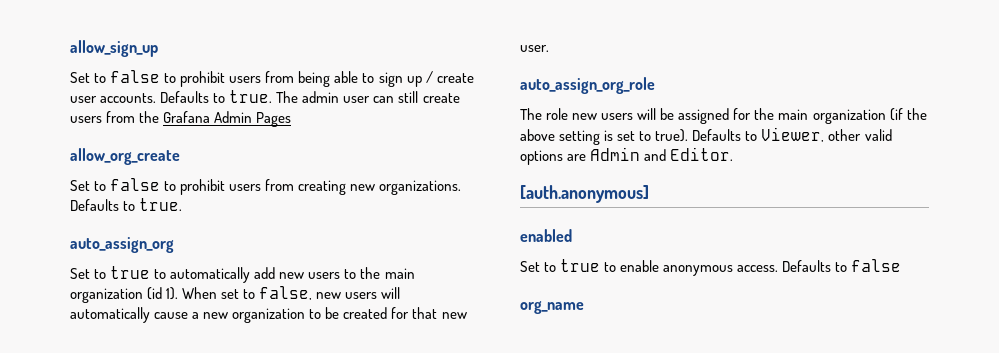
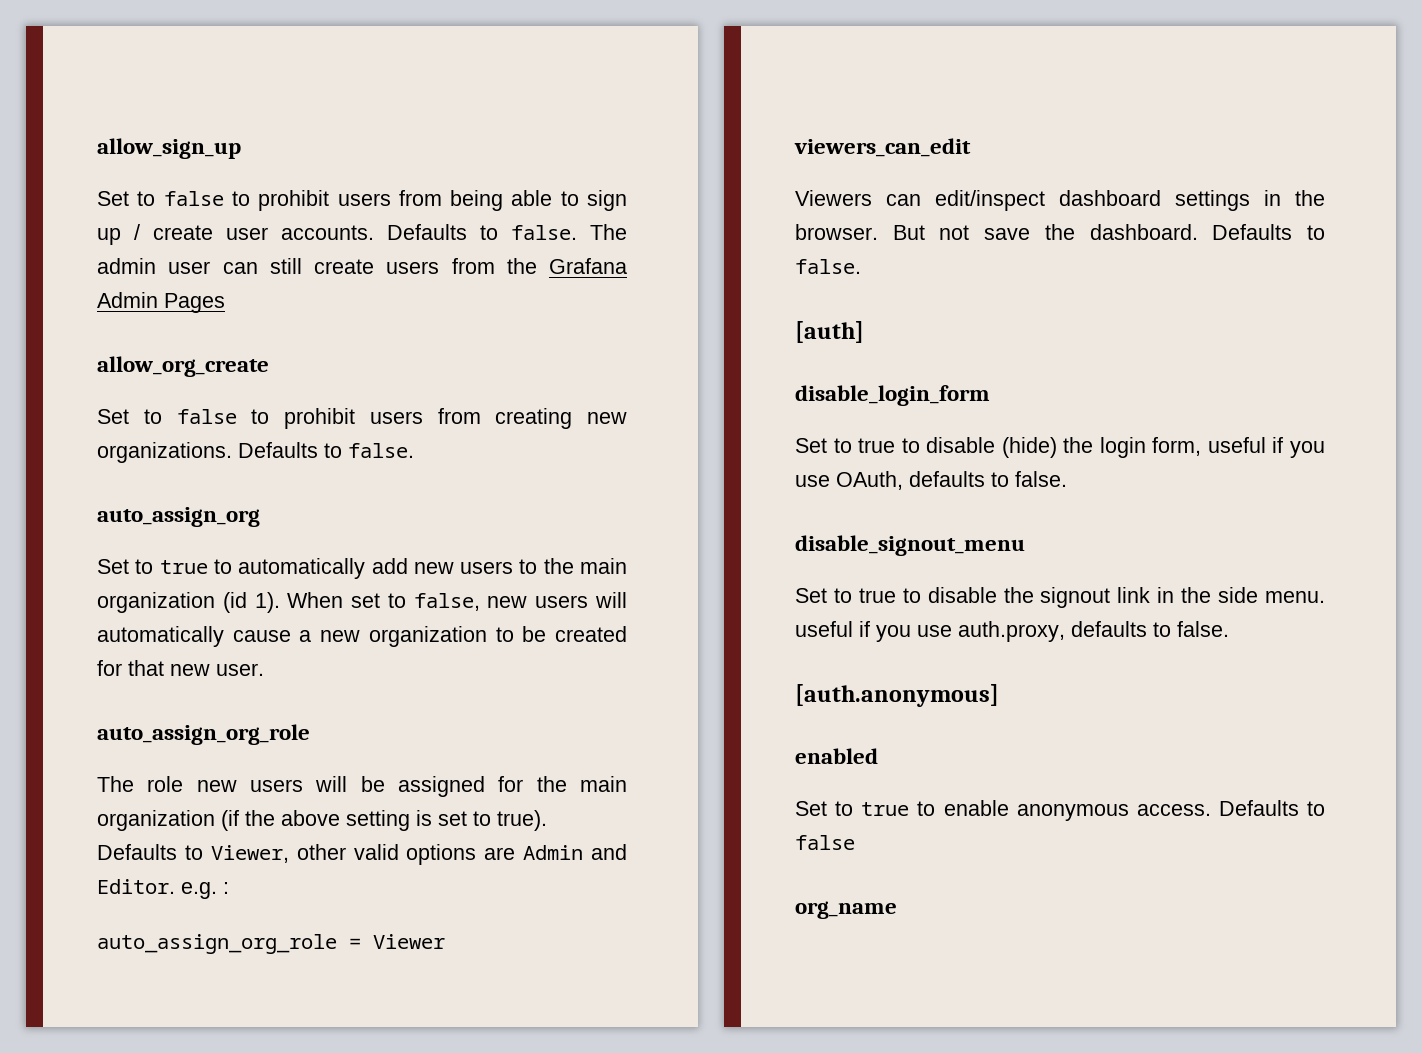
[229,90,273,103] true. -> [511,225,577,240] false.
[139,198,183,211] true. -> [348,443,414,458] false.
(734, 154) none -> [181,882,229,899] [97,934,445,954] [794,138,971,157] [795,190,1325,211] [795,224,1325,240] [795,259,861,274] [795,321,864,343] [795,385,990,406] [795,437,1325,458] [795,471,1067,490] [795,535,1025,556] [795,587,1325,608] [795,621,1229,642] e.g. : // auto_assign_org_role = Viewer // viewers_can_edit // Viewers can edit/inspect dashboard settings in the browser. But not save the dashboard. Defaults to false. // [auth] // disable_login_form // Set to true to disable (hide) the login form, useful if you use OAuth, defaults to false. // disable_signout_menu // Set to true to disable the signout link in the side menu. useful if you use auth.proxy, defaults to false.

